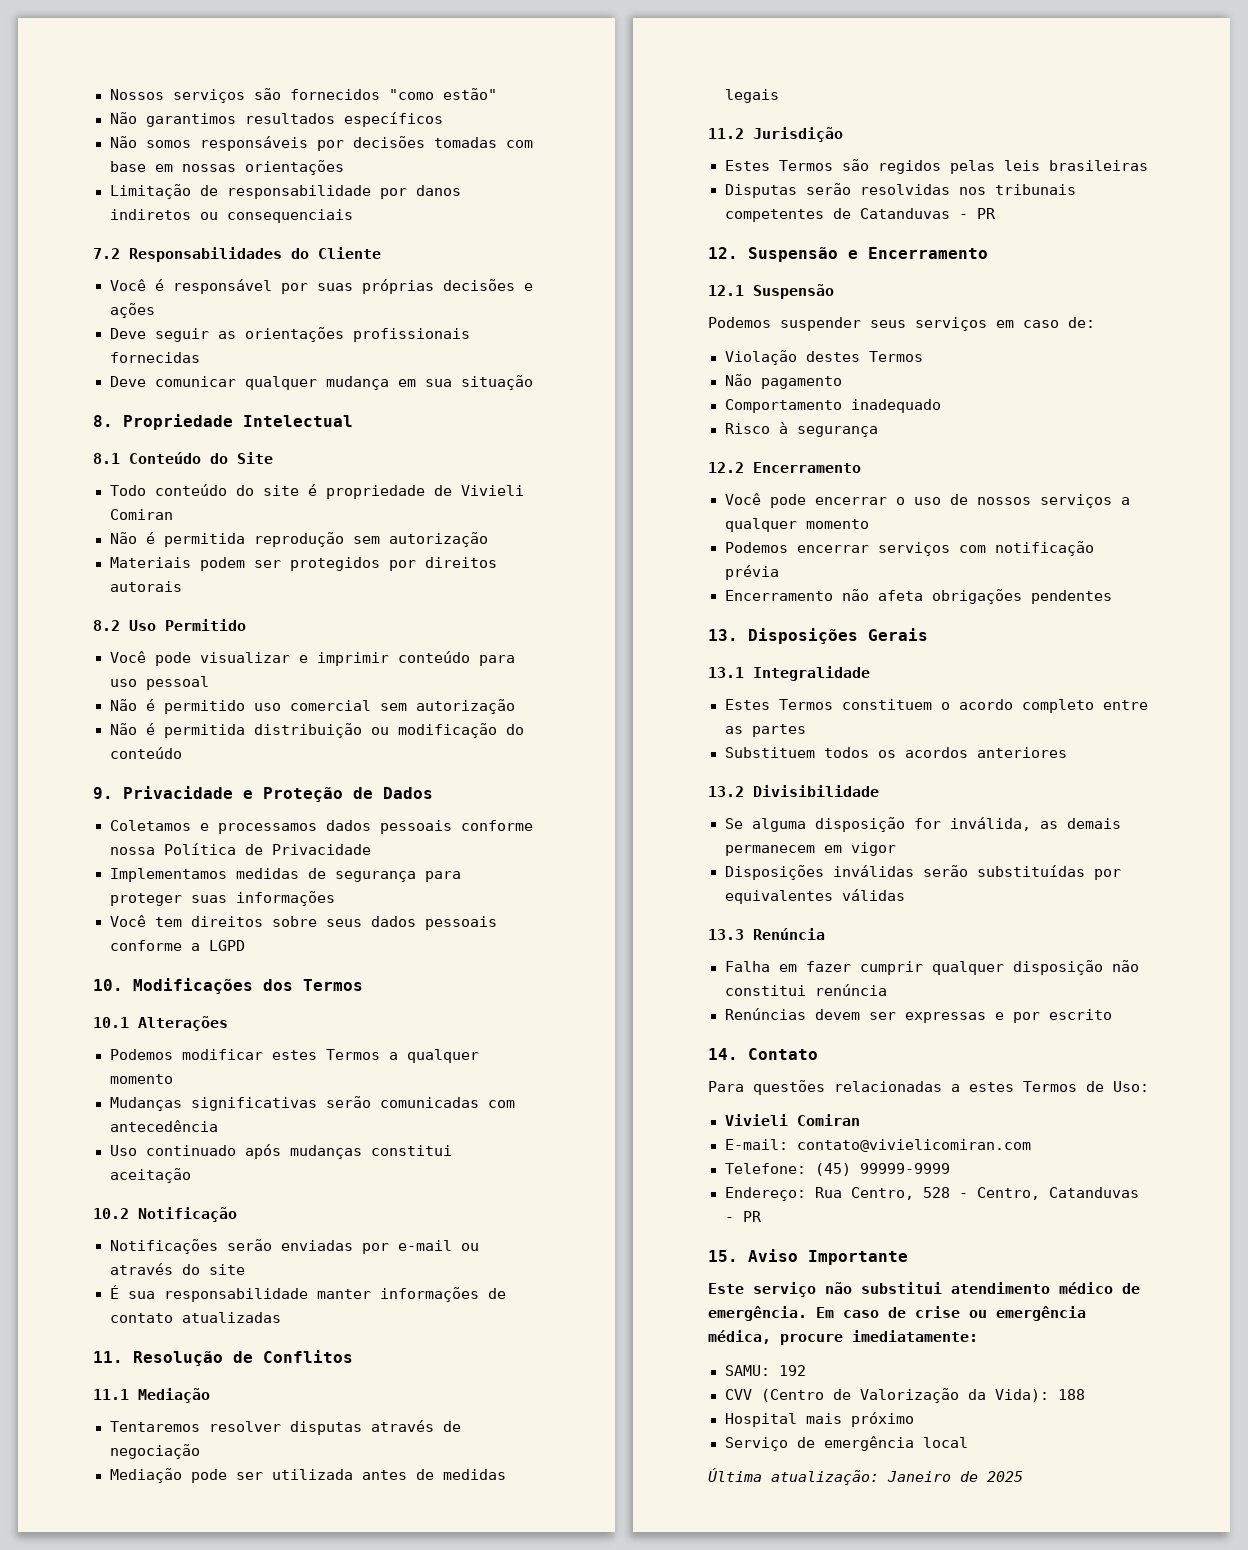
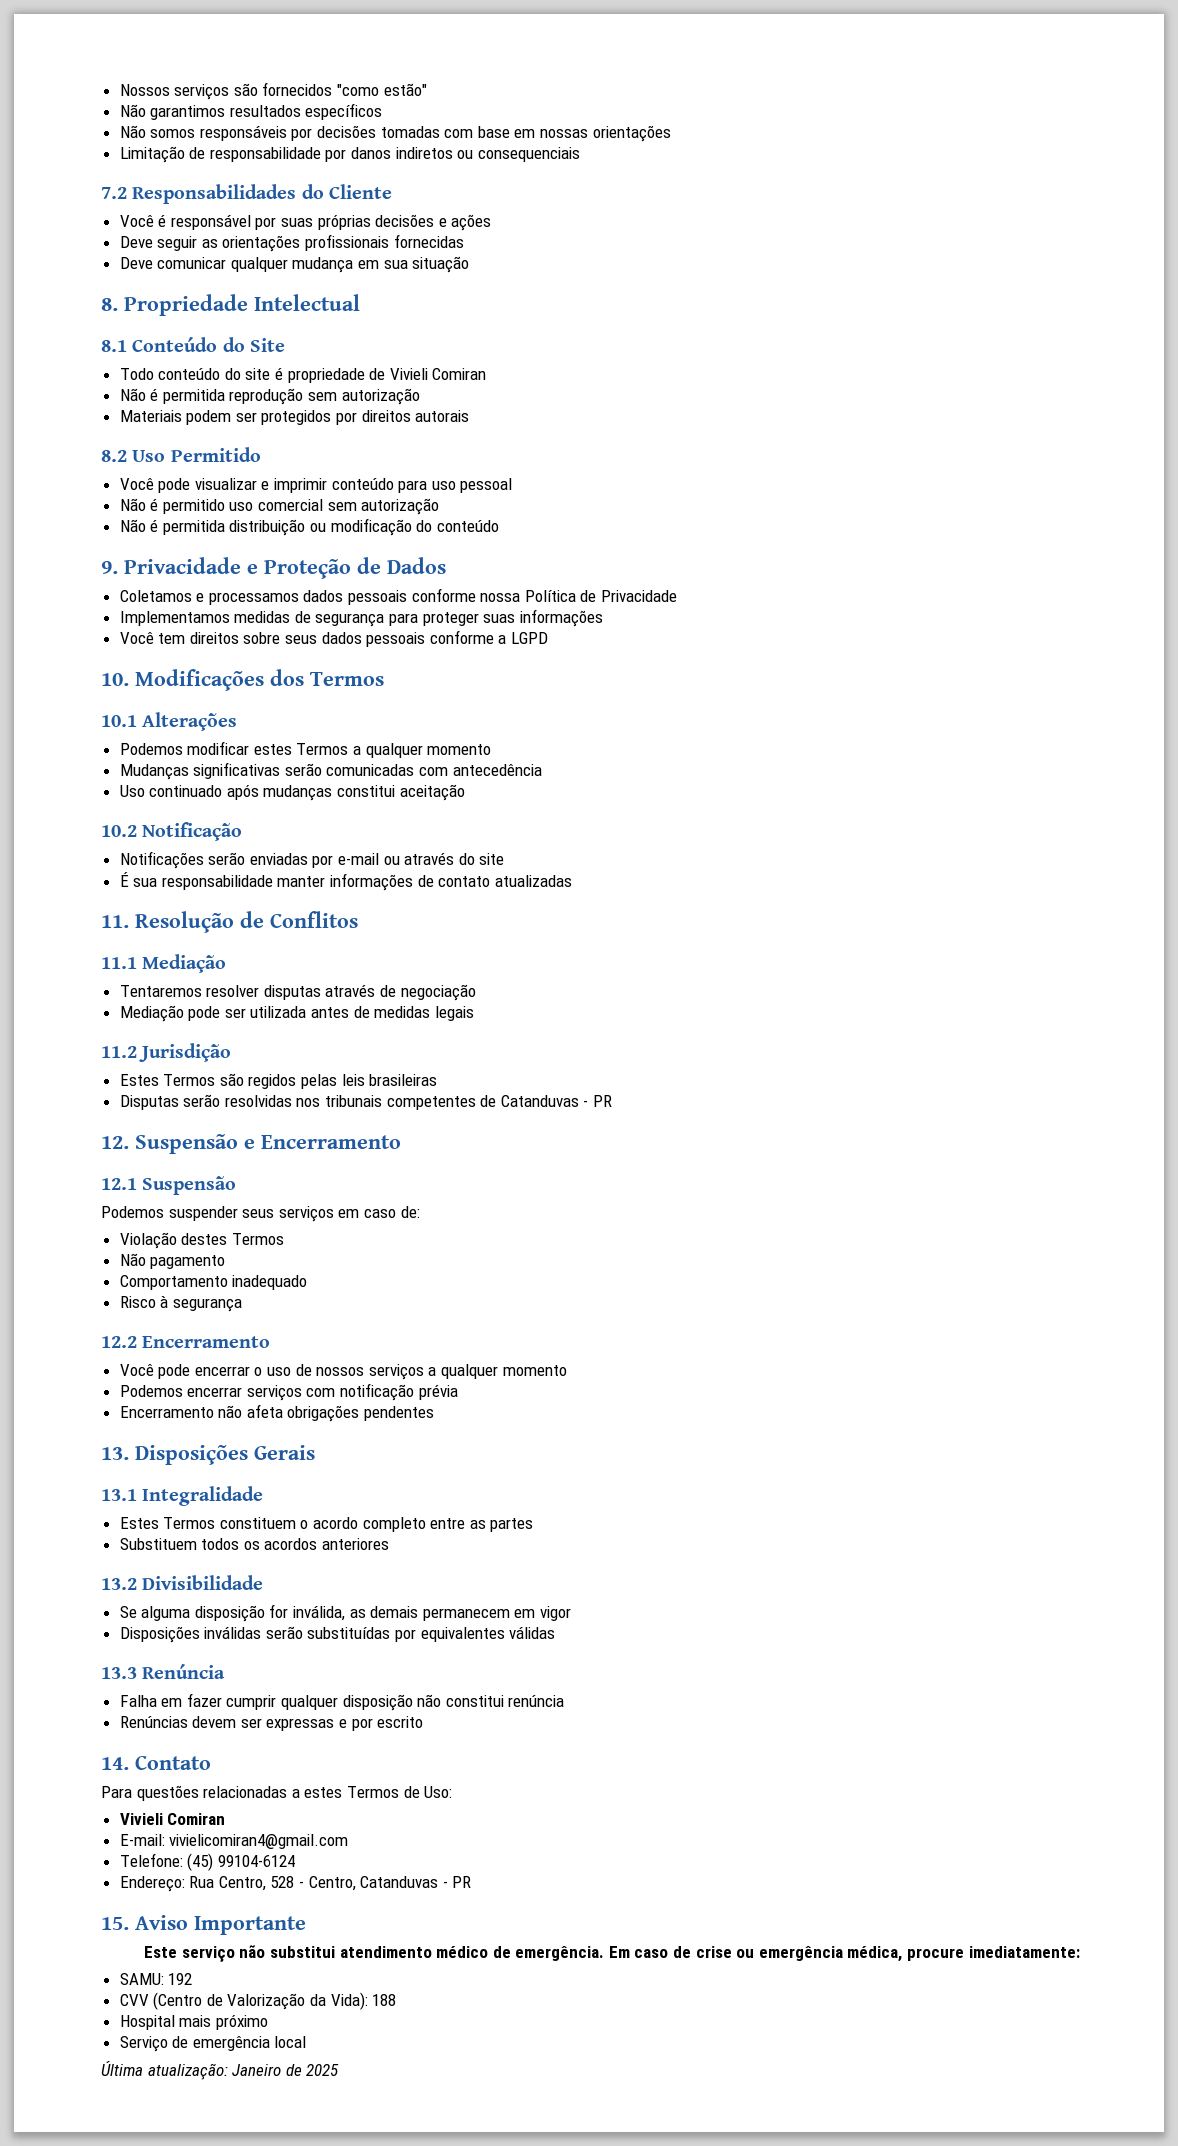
[796,1139,1031,1152] contato@vivielicomiran.com -> [169,1834,349,1849] vivielicomiran4@gmail.com
[859,1163,950,1174] 99999-9999 -> [217,1855,295,1867] 99104-6124

